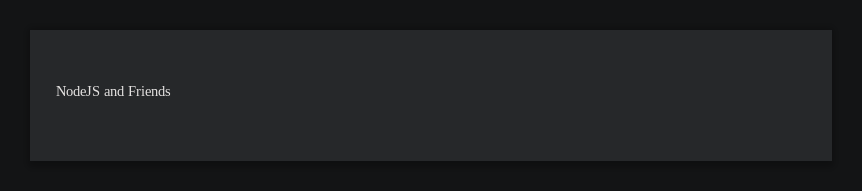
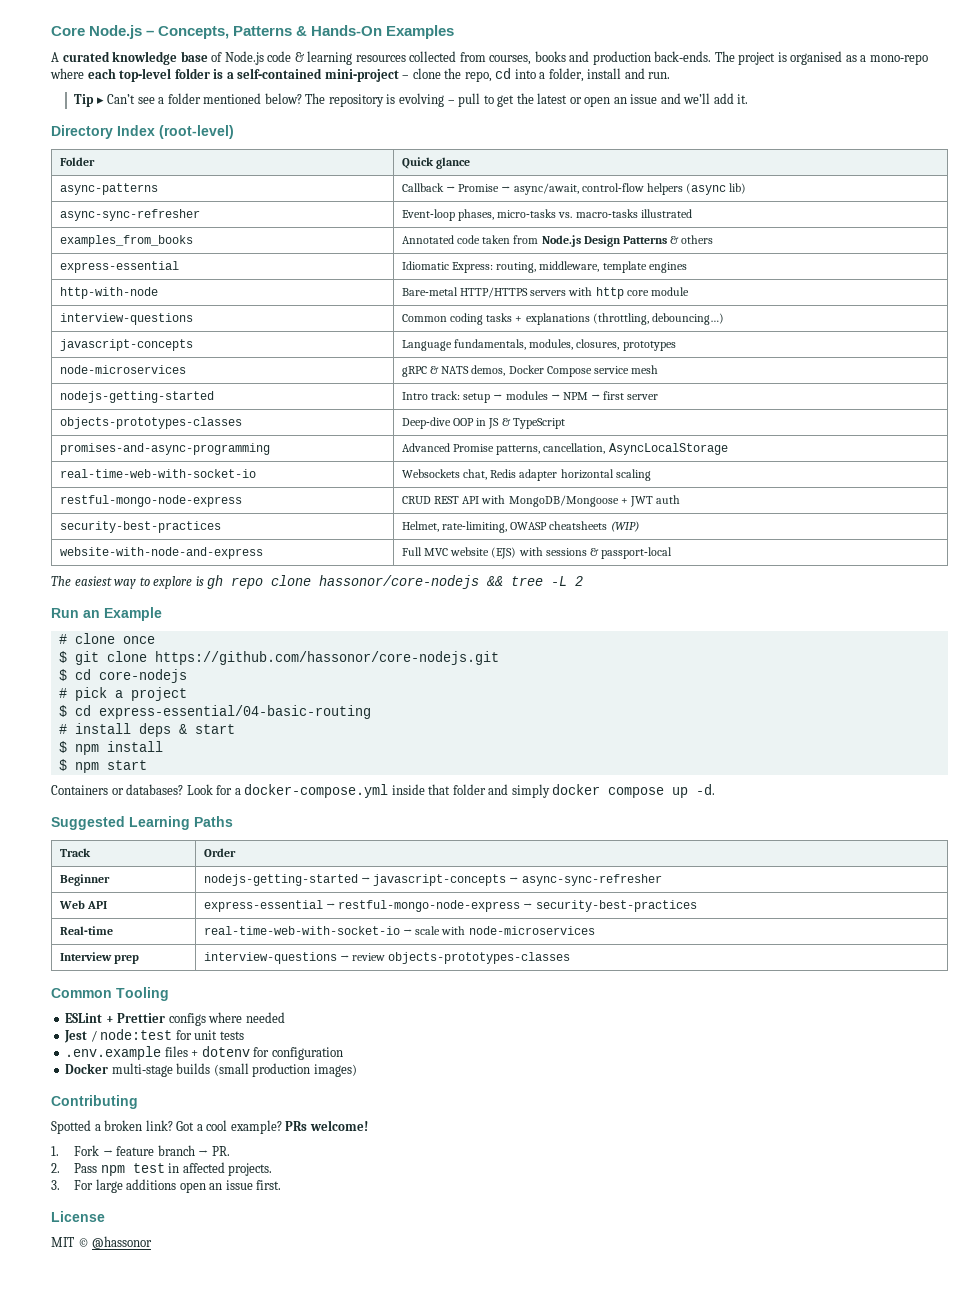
[56,86,171,96] NodeJS and Friends -> [51,25,455,39] [51,51,928,65] [50,68,671,82] [74,93,749,107] [51,125,234,139] [60,157,96,166] [402,157,471,169] [60,183,159,195] [402,183,746,195] [60,209,201,221] [402,209,692,221] [60,235,194,247] [402,235,713,247] [60,261,180,273] [402,261,687,273] [60,287,159,299] [402,287,689,299] [60,313,194,325] [402,313,724,325] [60,339,194,351] [402,339,676,351] [60,365,187,374] [402,365,658,377] [60,391,215,403] [402,391,659,403] [60,417,243,429] [402,417,565,429] [60,443,271,455] [402,443,728,455] [60,469,257,478] [402,469,651,481] [60,495,243,507] [402,495,680,507] [60,521,222,533] [402,521,639,533] [60,547,264,559] [402,547,672,559] [51,575,584,589] [51,607,162,621] [58,633,155,644] [58,651,499,665] [58,669,187,683] [58,687,187,701] [58,705,371,719] [58,723,235,737] [58,741,163,755] [58,759,147,773] [51,784,716,798] [51,816,233,830] [60,848,92,857] [204,848,237,857] [60,874,111,886] [204,874,662,886] [59,900,108,909] [204,900,697,912] [60,926,114,935] [204,926,595,935] [60,952,140,964] [204,952,571,964] [51,987,169,1001] [65,1012,285,1026] [64,1029,244,1043] [65,1046,343,1060] [65,1063,357,1077] [51,1095,138,1109] [51,1120,368,1134] [51,1145,230,1156] [51,1162,273,1176] [51,1179,282,1193] [51,1211,105,1222] [51,1236,153,1249] Core Node.js – Concepts, Patterns & Hands‑On Examples // A curated knowledge base of Node.js code & learning resources collected from courses, books and production back‑ends. The project is organised as a mono‑repo where each top‑level folder is a self‑contained mini‑project – clone the repo, cd into a folder, install and run. // Tip ▸ Can’t see a folder mentioned below? The repository is evolving – pull to get the latest or open an issue and we’ll add it. // Directory Index (root‑level) // Folder | Quick glance // async-patterns | Callback → Promise → async/await, control‑flow helpers (async lib) // async-sync-refresher | Event‑loop phases, micro‑tasks vs. macro‑tasks illustrated // examples_from_books | Annotated code taken from Node.js Design Patterns & others // express-essential | Idiomatic Express: routing, middleware, template engines // http-with-node | Bare‑metal HTTP/HTTPS servers with http core module // interview-questions | Common coding tasks + explanations (throttling, debouncing…) // javascript-concepts | Language fundamentals, modules, closures, prototypes // node-microservices | gRPC & NATS demos, Docker Compose service mesh // nodejs-getting-started | Intro track: setup → modules → NPM → first server // objects-prototypes-classes | Deep‑dive OOP in JS & TypeScript // promises-and-async-programming | Advanced Promise patterns, cancellation, AsyncLocalStorage // real-time-web-with-socket-io | Websockets chat, Redis adapter horizontal scaling // restful-mongo-node-express | CRUD REST API with MongoDB/Mongoose + JWT auth // security-best-practices | Helmet, rate‑limiting, OWASP cheatsheets (WIP) // website-with-node-and-express | Full MVC website (EJS) with sessions & passport‑local // The easiest way to explore is gh repo clone hassonor/core-nodejs && tree -L 2 // Run an Example // # clone once // $ git clone https://github.com/hassonor/core-nodejs.git // $ cd core-nodejs // # pick a project // $ cd express-essential/04-basic-routing // # install deps & start // $ npm install // $ npm start // Containers or databases? Look for a docker-compose.yml inside that folder and simply docker compose up -d. // Suggested Learning Paths // Track | Order // Beginner | nodejs-getting-started → javascript-concepts → async-sync-refresher // Web API | express-essential → restful-mongo-node-express → security-best-practices // Real‑time | real-time-web-with-socket-io → scale with node-microservices // Interview prep | interview-questions → review objects-prototypes-classes // Common Tooling // ESLint + Prettier configs where needed // Jest / node:test for unit tests // .env.example files + dotenv for configuration // Docker multi‑stage builds (small production images) // Contributing // Spotted a broken link? Got a cool example? PRs welcome! // 1. Fork → feature branch → PR. // 2. Pass npm test in affected projects. // 3. For large additions open an issue first. // License // MIT © @hassonor

